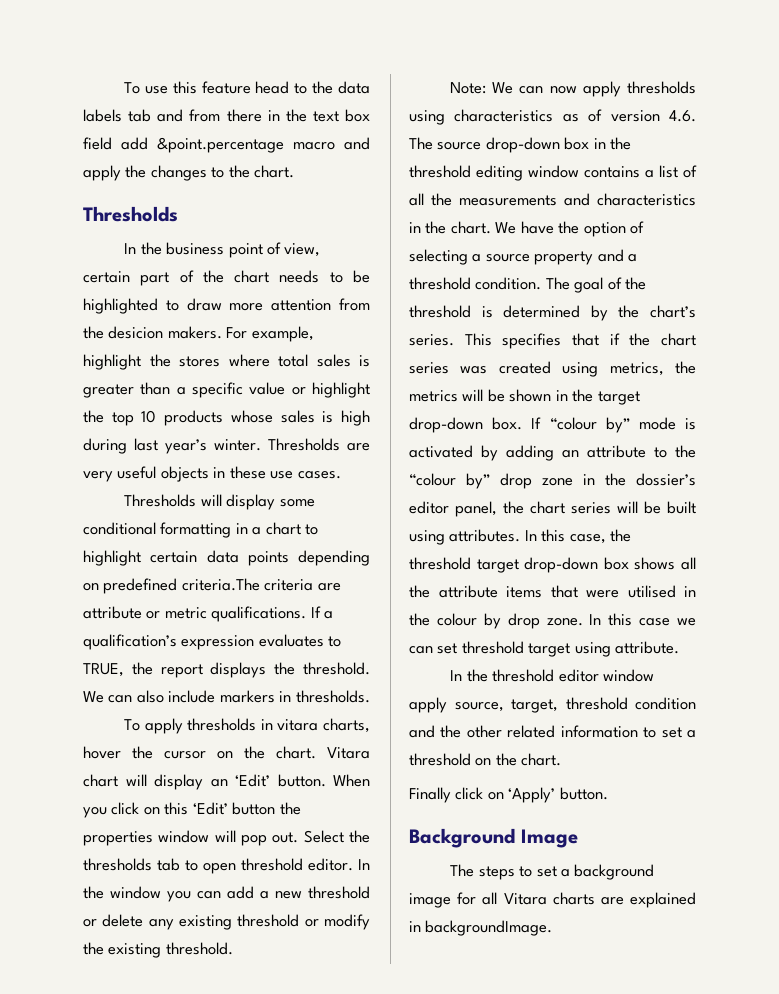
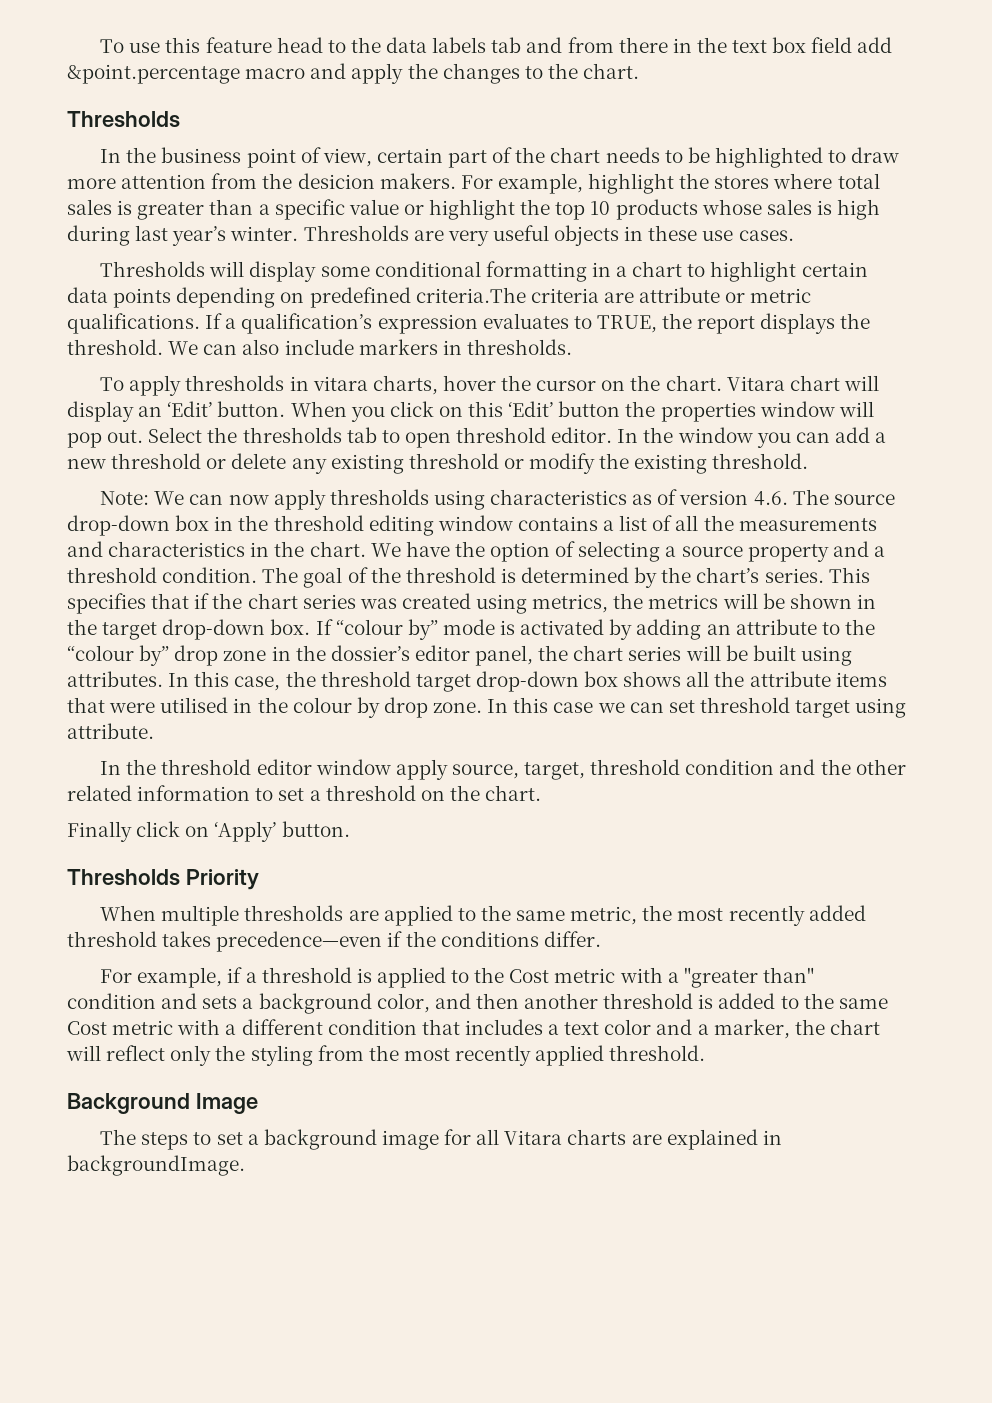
(608, 793) none -> [67,869,259,890] [100,905,866,926] [67,931,601,952] [100,967,814,988] [67,993,888,1014] [67,1019,880,1039] [66,1045,706,1066] // Thresholds Priority // When multiple thresholds are applied to the same metric, the most recently added threshold takes precedence—even if the conditions differ. // For example, if a threshold is applied to the Cost metric with a "greater than" condition and sets a background color, and then another threshold is added to the same Cost metric with a different condition that includes a text color and a marker, the chart will reflect only the styling from the most recently applied threshold.

